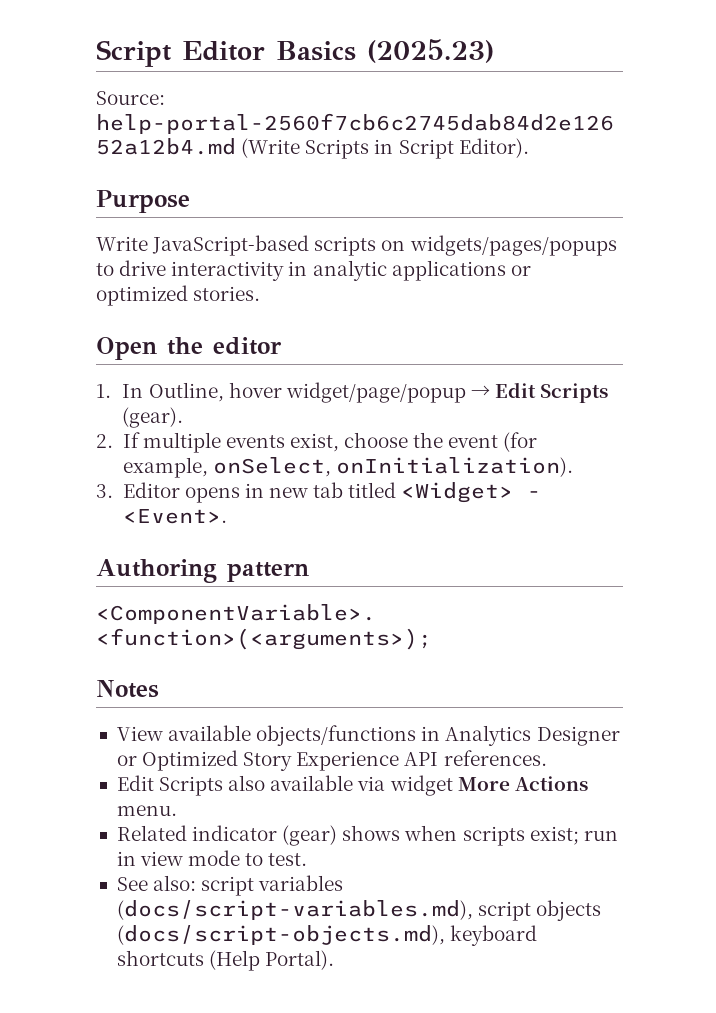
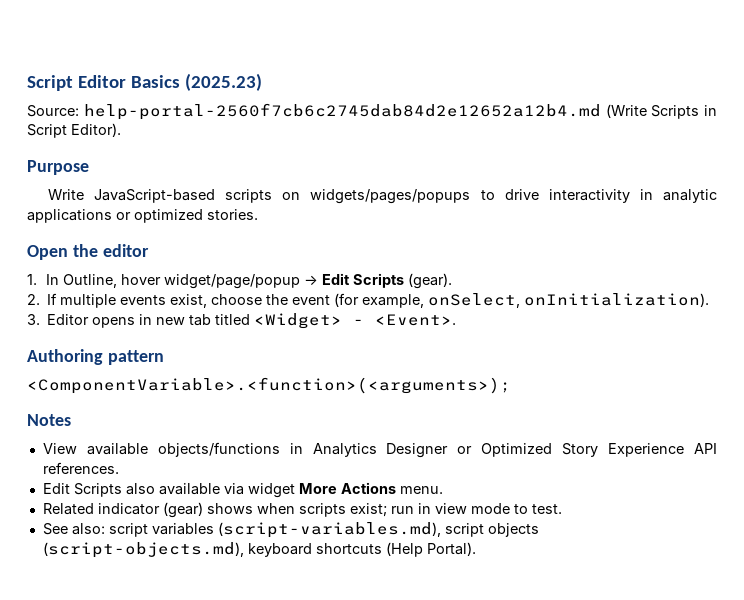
[116,900,473,920] (docs/script-variables.md), -> [217,522,441,538] (script-variables.md),
[116,925,445,945] (docs/script-objects.md), -> [42,542,244,558] (script-objects.md),

